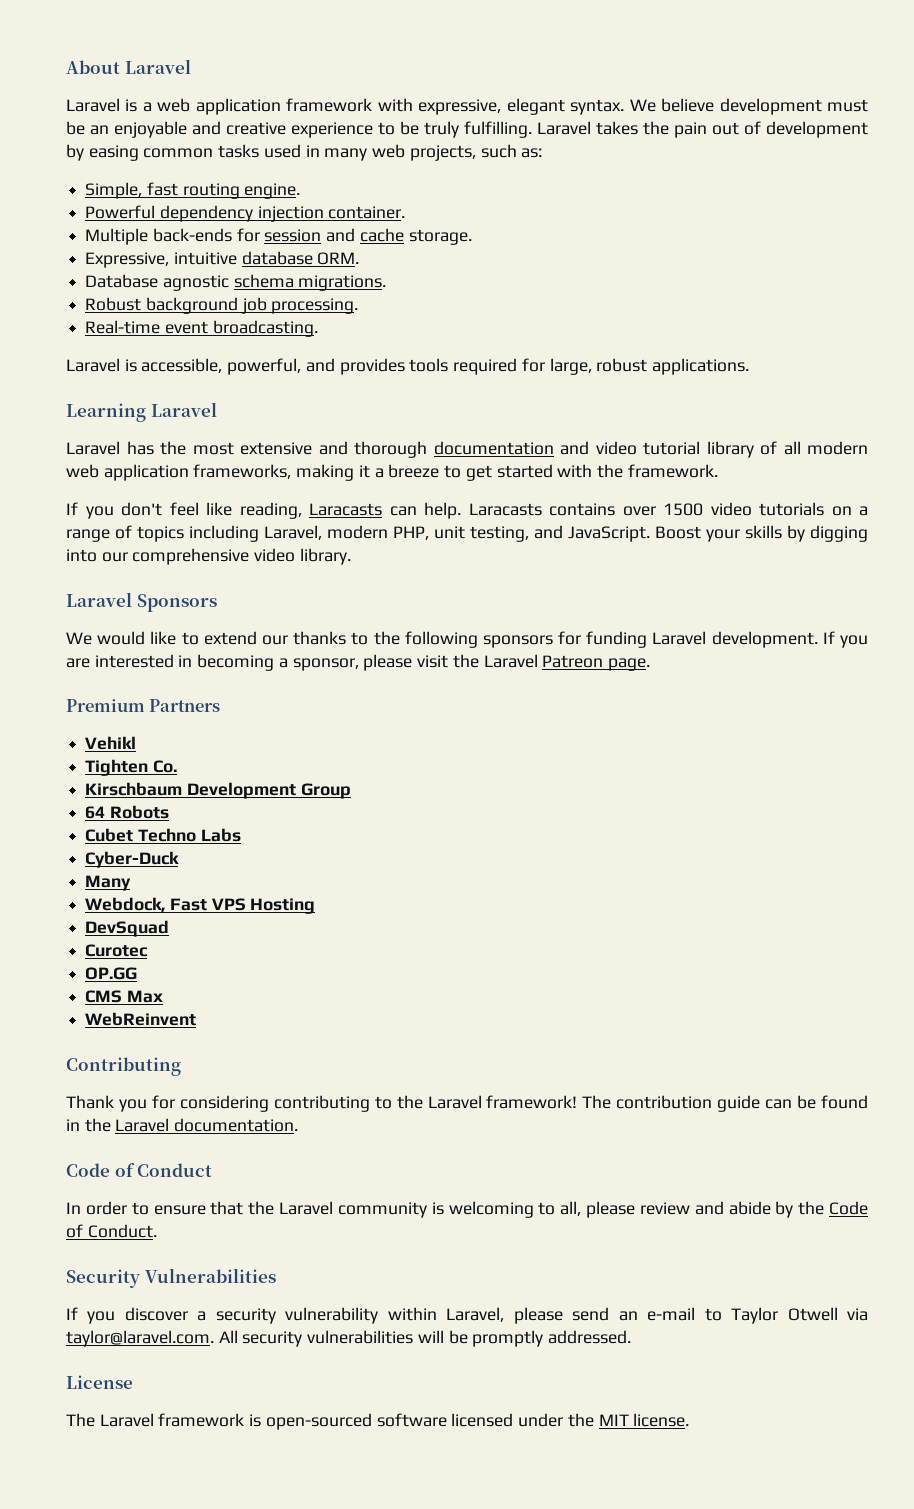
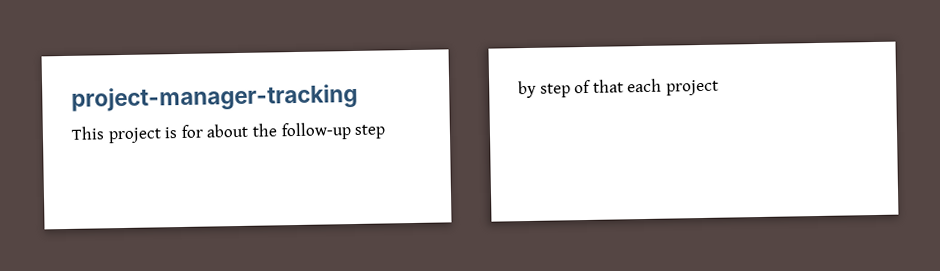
[66,59,191,74] [66,98,868,115] [66,121,868,138] [66,144,543,161] [85,182,301,199] [85,205,406,222] [85,228,472,245] [85,251,360,268] [85,274,387,291] [85,297,359,314] [85,320,318,337] [66,358,749,375] [66,402,217,422] [66,441,868,458] [66,464,718,481] [66,502,868,519] [66,525,868,542] [66,548,351,565] [66,592,217,612] [66,631,868,648] [66,654,650,671] [66,699,221,712] [85,736,137,750] [85,759,177,776] [85,782,351,799] [85,805,169,819] [85,828,241,842] [85,851,180,868] [85,875,132,891] [85,897,316,914] [85,920,170,937] [85,944,149,957] [85,967,138,980] [85,990,163,1003] [85,1012,197,1026] [66,1057,181,1076] [66,1095,869,1112] [66,1118,299,1132] [66,1163,213,1177] [66,1201,869,1218] [66,1224,157,1238] [66,1268,276,1288] [66,1307,869,1324] [66,1330,632,1347] [66,1375,133,1389] [66,1413,690,1430] About Laravel // Laravel is a web application framework with expressive, elegant syntax. We believe development must be an enjoyable and creative experience to be truly fulfilling. Laravel takes the pain out of development by easing common tasks used in many web projects, such as: // Simple, fast routing engine. // Powerful dependency injection container. // Multiple back-ends for session and cache storage. // Expressive, intuitive database ORM. // Database agnostic schema migrations. // Robust background job processing. // Real-time event broadcasting. // Laravel is accessible, powerful, and provides tools required for large, robust applications. // Learning Laravel // Laravel has the most extensive and thorough documentation and video tutorial library of all modern web application frameworks, making it a breeze to get started with the framework. // If you don't feel like reading, Laracasts can help. Laracasts contains over 1500 video tutorials on a range of topics including Laravel, modern PHP, unit testing, and JavaScript. Boost your skills by digging into our comprehensive video library. // Laravel Sponsors // We would like to extend our thanks to the following sponsors for funding Laravel development. If you are interested in becoming a sponsor, please visit the Laravel Patreon page. // Premium Partners // Vehikl // Tighten Co. // Kirschbaum Development Group // 64 Robots // Cubet Techno Labs // Cyber-Duck // Many // Webdock, Fast VPS Hosting // DevSquad // Curotec // OP.GG // CMS Max // WebReinvent // Contributing // Thank you for considering contributing to the Laravel framework! The contribution guide can be found in the Laravel documentation. // Code of Conduct // In order to ensure that the Laravel community is welcoming to all, please review and abide by the Code of Conduct. // Security Vulnerabilities // If you discover a security vulnerability within Laravel, please send an e-mail to Taylor Otwell via taylor@laravel.com. All security vulnerabilities will be promptly addressed. // License // The Laravel framework is open-sourced software licensed under the MIT license. -> [71,83,358,112] [71,122,387,144] [518,78,719,99] project-manager-tracking // This project is for about the follow-up step by step of that each project

